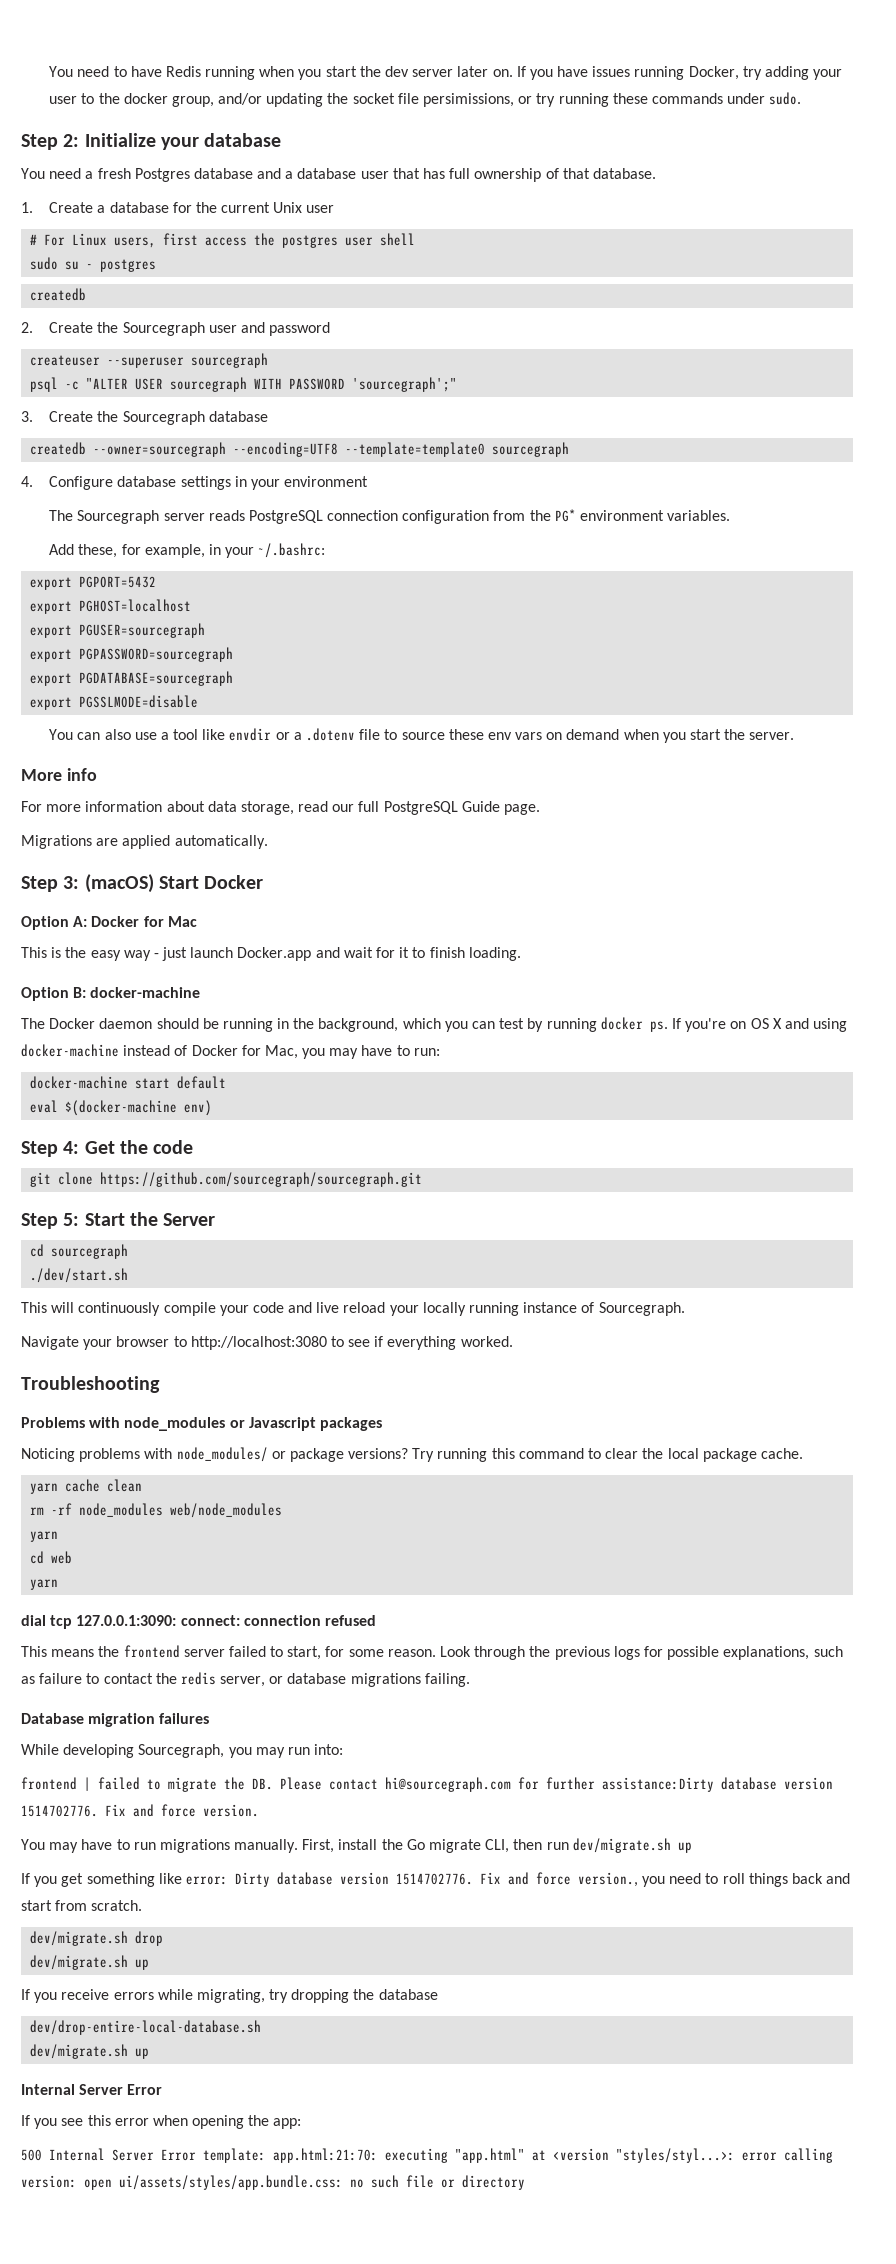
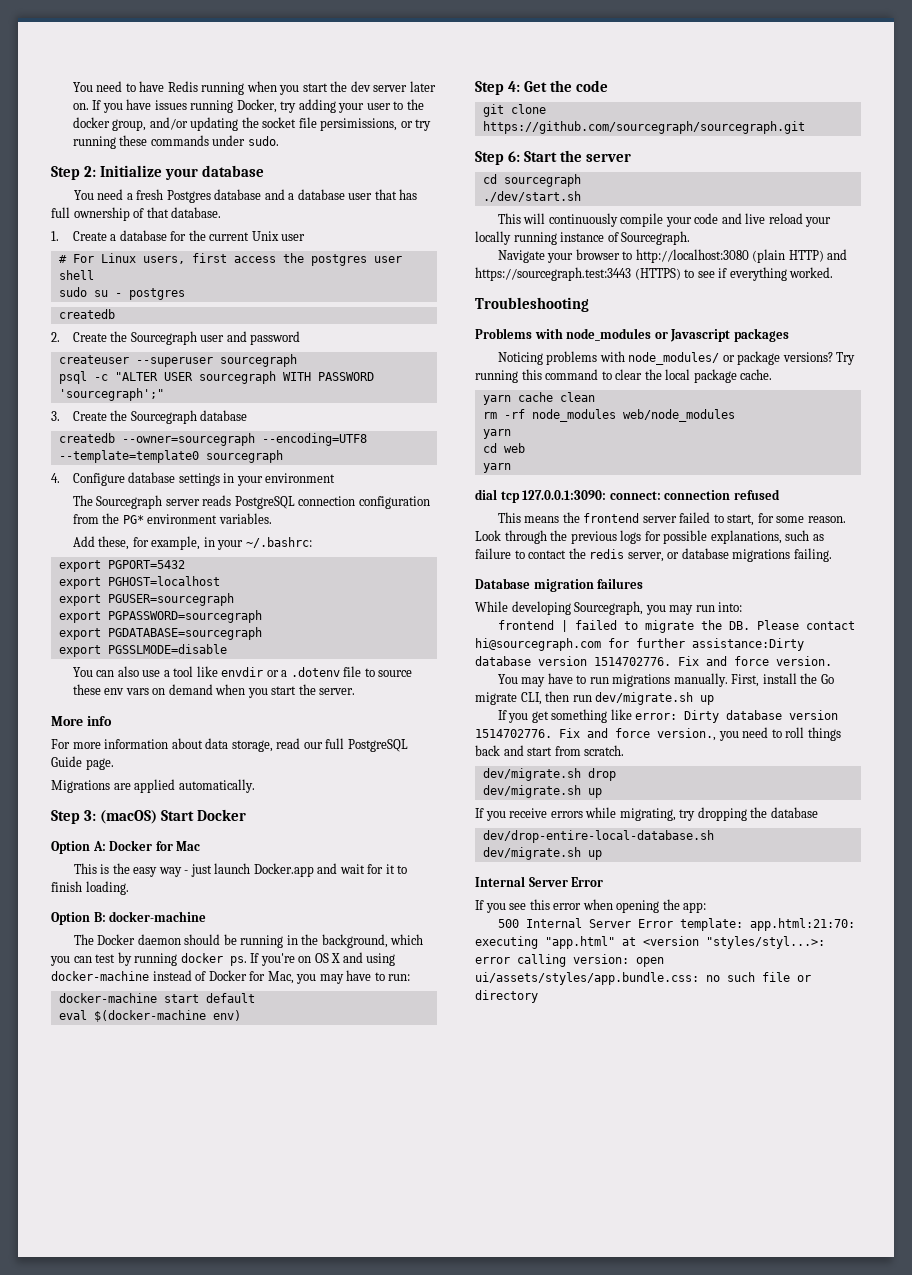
[63,1213,80,1226] 5: -> [507,151,520,162] 6:
[163,1213,216,1226] Server -> [585,153,631,162] server
(327, 1343) none -> [752,249,848,263] [475,267,681,281] (plain HTTP) and https://sourcegraph.test:3443 (HTTPS)

